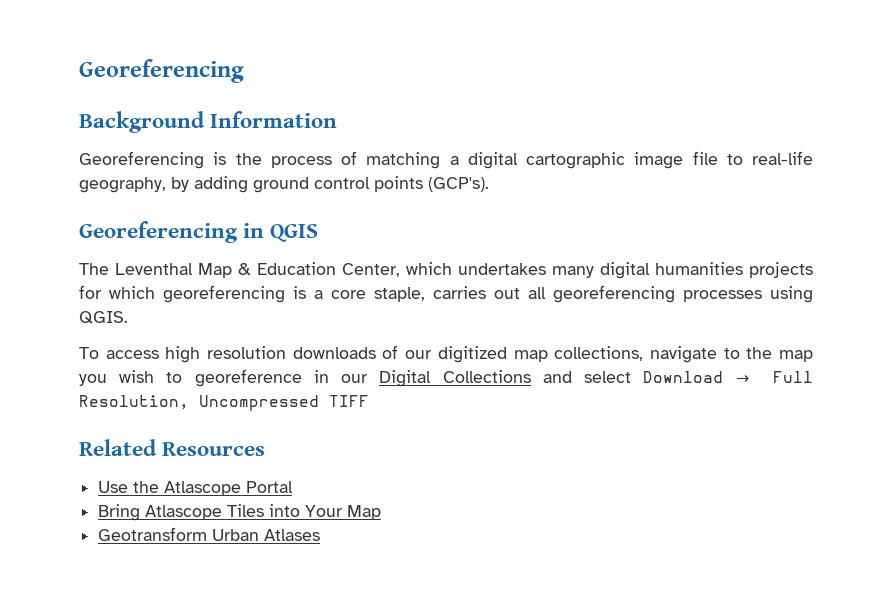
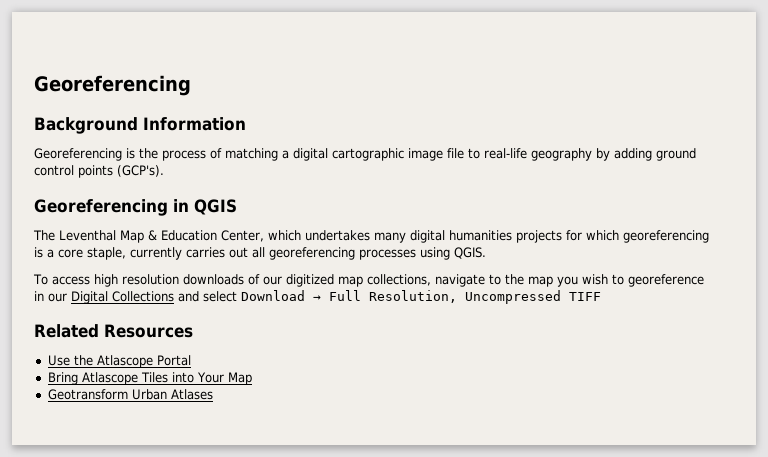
[79,177,166,193] geography, -> [531,148,592,161] geography
(425, 294) none -> [130,247,182,260] currently

